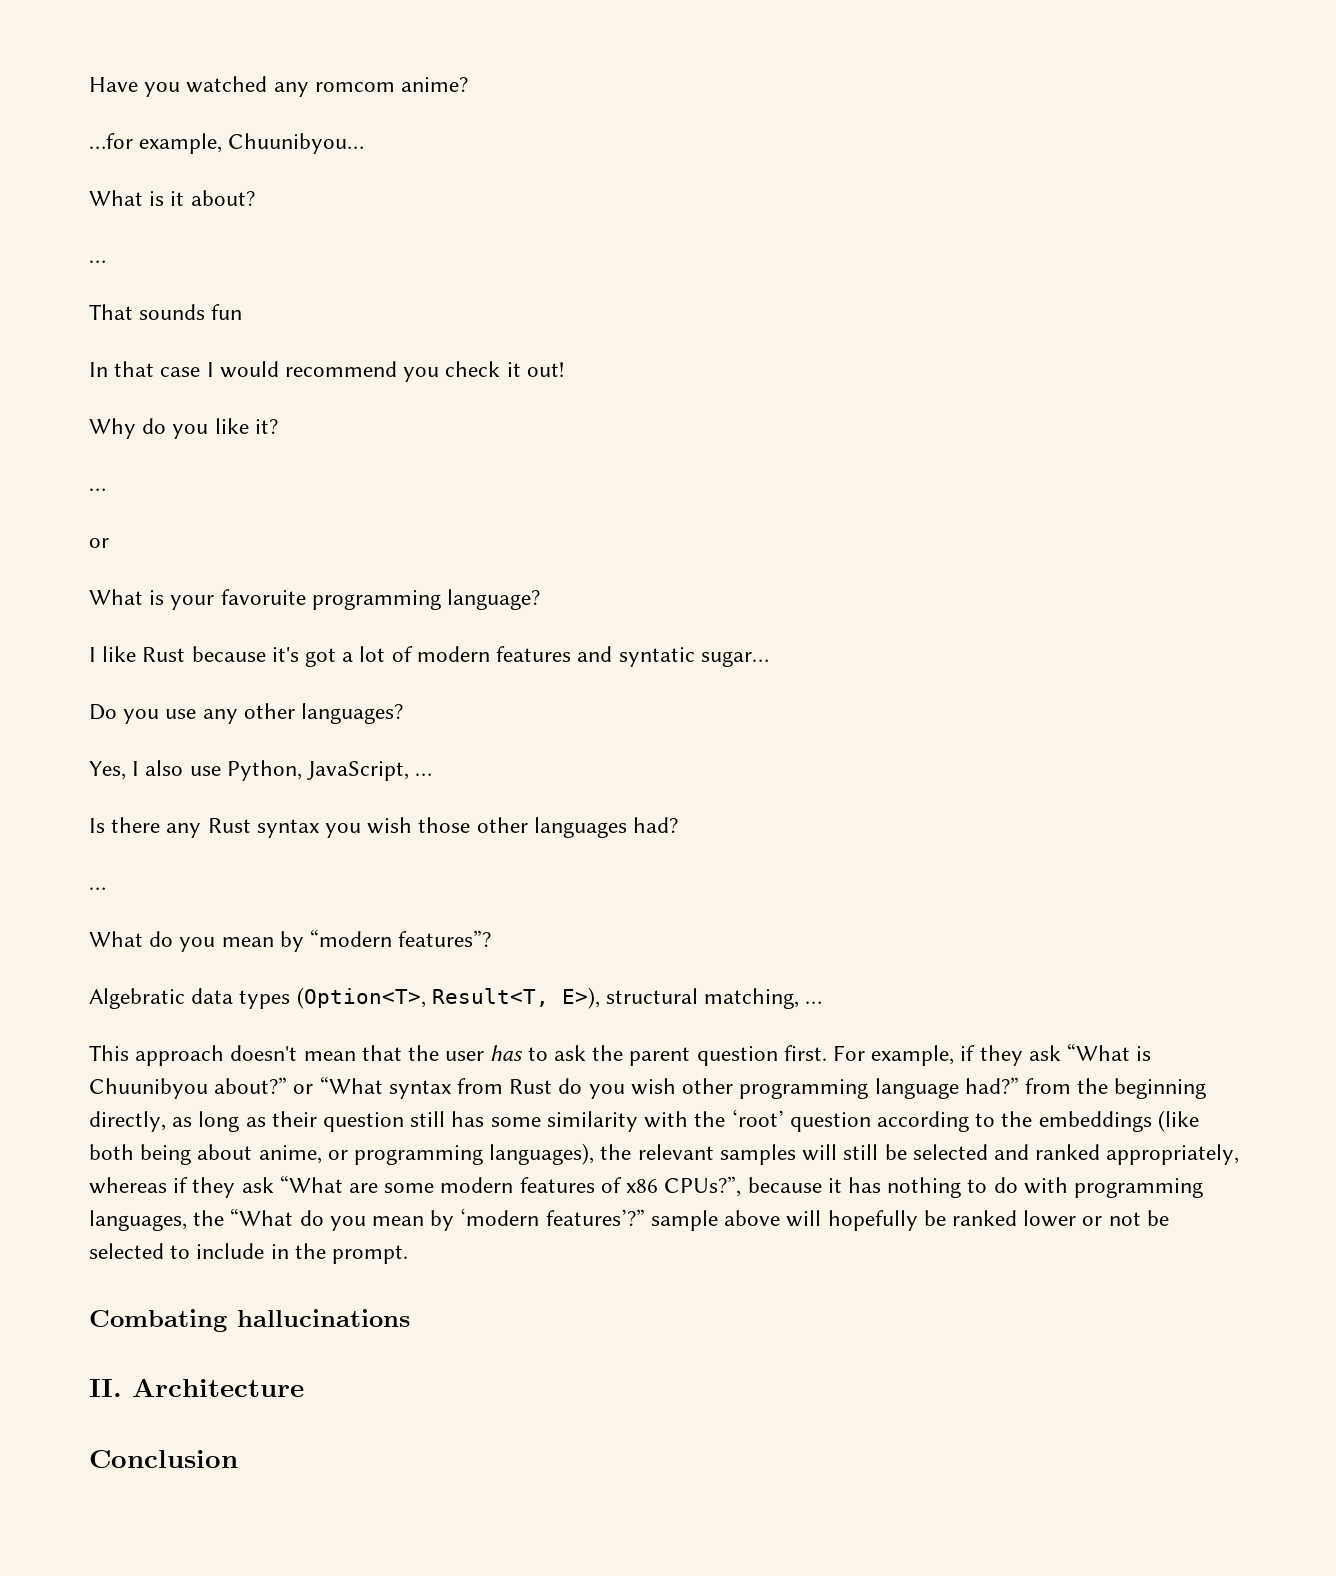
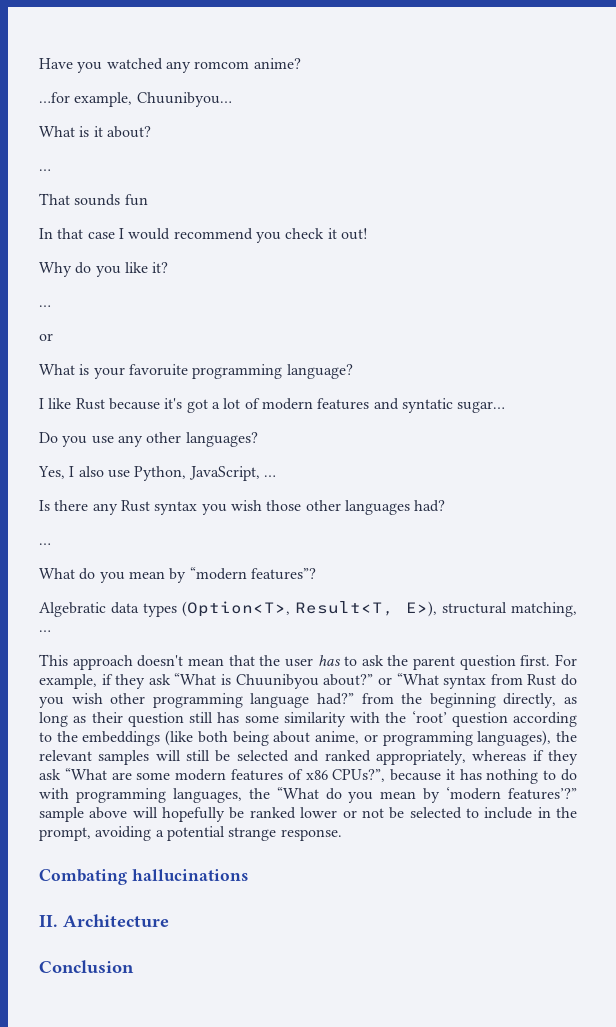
[332,1245,409,1264] prompt. -> [39,826,342,841] prompt, avoiding a potential strange response.

